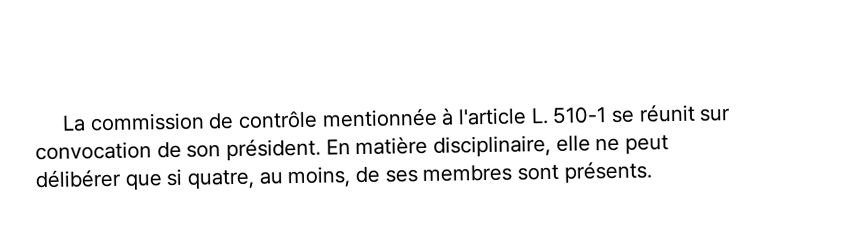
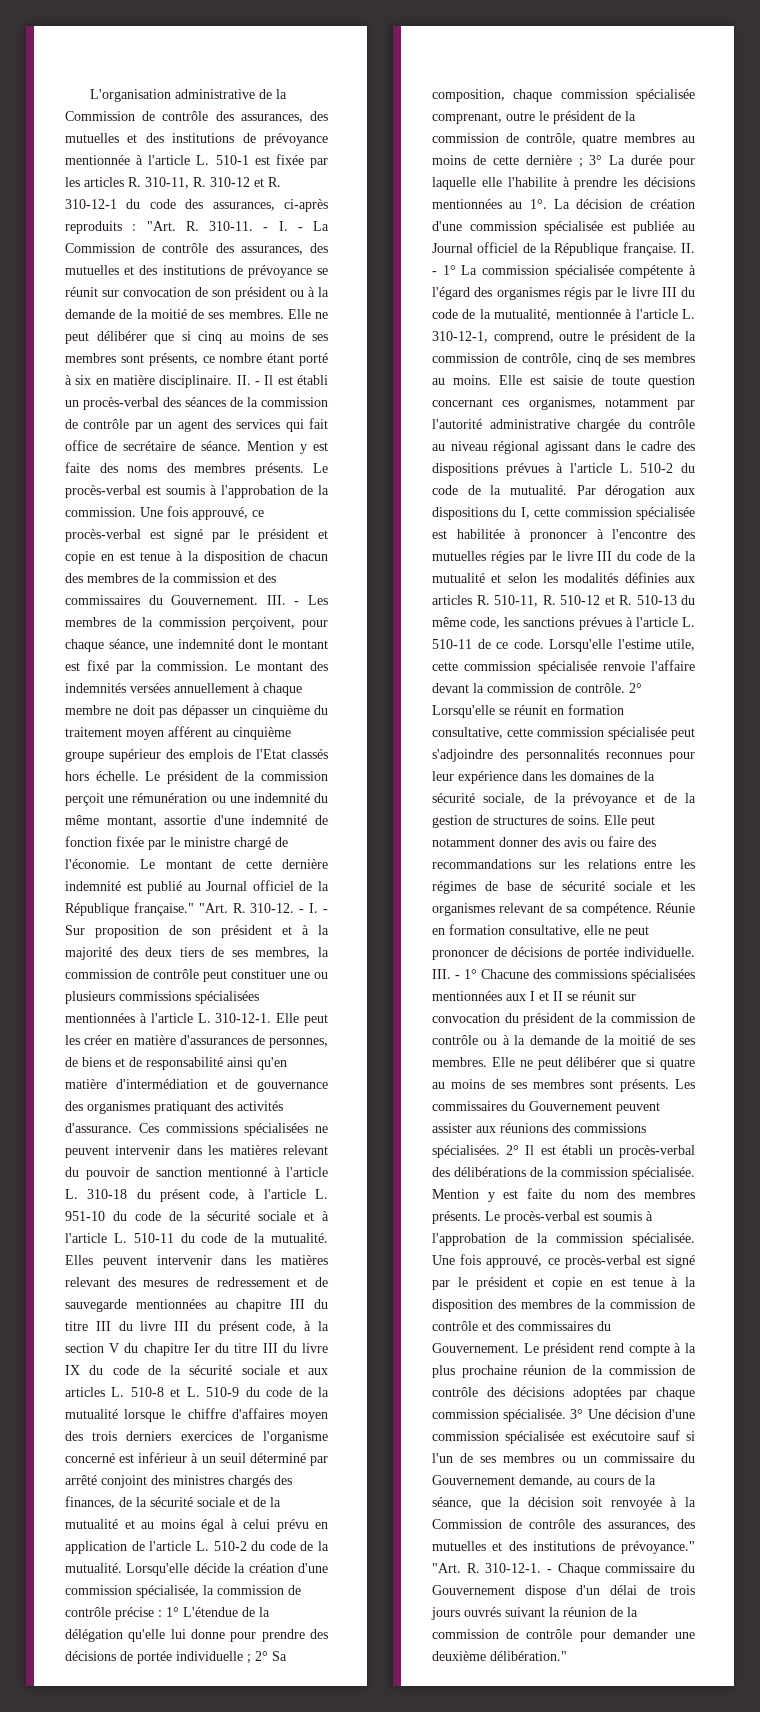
[61,110,318,132] La commission de contrôle -> [89,89,287,102] [65,111,328,123] [65,133,328,146] L'organisation administrative de la Commission de contrôle des assurances, des mutuelles et des institutions de prévoyance
(608, 115) none -> [254,154,328,168] [65,177,281,189] [65,199,328,212] [65,221,329,234] [65,243,328,255] [65,265,312,278] est fixée par les articles R. 310-11, R. 310-12 et R. 310-12-1 du code des assurances, ci-après reproduits : "Art. R. 310-11. - I. - La Commission de contrôle des assurances, des mutuelles et des institutions de prévoyance
[226,134,670,162] [35,166,352,191] président. En matière disciplinaire, elle ne peut délibérer que si quatre, au moins, -> [235,287,329,300] [65,309,328,319] [65,331,328,344] [65,353,329,366] [65,375,328,388] [65,397,328,410] [65,418,328,432] [65,440,328,454] [65,462,328,476] [65,485,329,498] [65,506,264,520] [65,529,328,542] [65,551,328,564] [65,573,276,583] [65,595,328,605] [65,617,328,630] [65,639,328,652] [65,660,328,674] [65,683,302,696] [65,705,328,718] [65,726,291,740] [65,749,328,762] [65,771,328,784] [65,793,328,806] [65,815,328,827] [65,836,288,850] [65,859,328,869] [65,880,330,894] [65,902,328,916] [65,925,329,938] [65,947,330,960] [65,969,328,982] [65,991,259,1004] [65,1013,328,1026] [65,1035,328,1048] [65,1057,287,1070] [65,1079,328,1092] [65,1101,283,1114] [65,1123,328,1136] [65,1145,328,1158] [65,1167,328,1180] [65,1189,328,1202] [65,1211,329,1221] [65,1233,328,1243] [65,1255,328,1268] [65,1277,328,1287] [65,1299,329,1312] [65,1321,329,1334] [65,1343,328,1356] [65,1365,328,1375] [65,1387,330,1397] [65,1408,328,1422] [65,1431,328,1444] [65,1452,328,1466] [65,1475,292,1488] [65,1496,281,1509] [65,1519,328,1532] [65,1541,329,1554] [65,1563,328,1576] [65,1585,301,1598] [65,1607,270,1620] [65,1629,328,1642] [65,1651,287,1664] [432,89,695,102] [432,111,636,124] [432,133,695,146] [432,155,695,168] [432,177,695,190] [432,199,695,209] [432,221,695,234] [432,242,695,256] [432,265,696,278] [432,287,695,300] [432,309,695,321] [432,331,696,344] [432,353,695,366] [432,375,695,388] [432,397,695,410] [432,419,695,432] [432,441,695,454] [432,463,695,476] [432,485,695,498] [432,507,695,520] [432,529,695,542] [432,551,696,564] [432,572,695,583] [432,595,695,607] [432,617,695,630] [432,639,695,652] [432,660,695,674] [432,683,642,693] [432,704,624,718] [432,727,695,740] [432,749,695,762] [432,771,655,784] [432,793,696,806] [432,815,655,828] [432,836,656,847] [432,859,695,869] [432,881,695,894] [432,903,695,916] [432,924,649,938] [432,947,695,960] [432,969,695,982] [432,991,636,1001] [432,1013,695,1026] [432,1035,695,1045] [432,1057,695,1070] [432,1079,486,1089] président ou à la demande de la moitié de ses membres. Elle ne peut délibérer que si cinq au moins de ses membres sont présents, ce nombre étant porté à six en matière disciplinaire. II. - Il est établi un procès-verbal des séances de la commission de contrôle par un agent des services qui fait office de secrétaire de séance. Mention y est faite des noms des membres présents. Le procès-verbal est soumis à l'approbation de la commission. Une fois approuvé, ce procès-verbal est signé par le président et copie en est tenue à la disposition de chacun des membres de la commission et des commissaires du Gouvernement. III. - Les membres de la commission perçoivent, pour chaque séance, une indemnité dont le montant est fixé par la commission. Le montant des indemnités versées annuellement à chaque membre ne doit pas dépasser un cinquième du traitement moyen afférent au cinquième groupe supérieur des emplois de l'Etat classés hors échelle. Le président de la commission perçoit une rémunération ou une indemnité du même montant, assortie d'une indemnité de fonction fixée par le ministre chargé de l'économie. Le montant de cette dernière indemnité est publié au Journal officiel de la République française." "Art. R. 310-12. - I. - Sur proposition de son président et à la majorité des deux tiers de ses membres, la commission de contrôle peut constituer une ou plusieurs commissions spécialisées mentionnées à l'article L. 310-12-1. Elle peut les créer en matière d'assurances de personnes, de biens et de responsabilité ainsi qu'en matière d'intermédiation et de gouvernance des organismes pratiquant des activités d'assurance. Ces commissions spécialisées ne peuvent intervenir dans les matières relevant du pouvoir de sanction mentionné à l'article L. 310-18 du présent code, à l'article L. 951-10 du code de la sécurité sociale et à l'article L. 510-11 du code de la mutualité. Elles peuvent intervenir dans les matières relevant des mesures de redressement et de sauvegarde mentionnées au chapitre III du titre III du livre III du présent code, à la section V du chapitre Ier du titre III du livre IX du code de la sécurité sociale et aux articles L. 510-8 et L. 510-9 du code de la mutualité lorsque le chiffre d'affaires moyen des trois derniers exercices de l'organisme concerné est inférieur à un seuil déterminé par arrêté conjoint des ministres chargés des finances, de la sécurité sociale et de la mutualité et au moins égal à celui prévu en application de l'article L. 510-2 du code de la mutualité. Lorsqu'elle décide la création d'une commission spécialisée, la commission de contrôle précise : 1° L'étendue de la délégation qu'elle lui donne pour prendre des décisions de portée individuelle ; 2° Sa composition, chaque commission spécialisée comprenant, outre le président de la commission de contrôle, quatre membres au moins de cette dernière ; 3° La durée pour laquelle elle l'habilite à prendre les décisions mentionnées au 1°. La décision de création d'une commission spécialisée est publiée au Journal officiel de la République française. II. - 1° La commission spécialisée compétente à l'égard des organismes régis par le livre III du code de la mutualité, mentionnée à l'article L. 310-12-1, comprend, outre le président de la commission de contrôle, cinq de ses membres au moins. Elle est saisie de toute question concernant ces organismes, notamment par l'autorité administrative chargée du contrôle au niveau régional agissant dans le cadre des dispositions prévues à l'article L. 510-2 du code de la mutualité. Par dérogation aux dispositions du I, cette commission spécialisée est habilitée à prononcer à l'encontre des mutuelles régies par le livre III du code de la mutualité et selon les modalités définies aux articles R. 510-11, R. 510-12 et R. 510-13 du même code, les sanctions prévues à l'article L. 510-11 de ce code. Lorsqu'elle l'estime utile, cette commission spécialisée renvoie l'affaire devant la commission de contrôle. 2° Lorsqu'elle se réunit en formation consultative, cette commission spécialisée peut s'adjoindre des personnalités reconnues pour leur expérience dans les domaines de la sécurité sociale, de la prévoyance et de la gestion de structures de soins. Elle peut notamment donner des avis ou faire des recommandations sur les relations entre les régimes de base de sécurité sociale et les organismes relevant de sa compétence. Réunie en formation consultative, elle ne peut prononcer de décisions de portée individuelle. III. - 1° Chacune des commissions spécialisées mentionnées aux I et II se réunit sur convocation du président de la commission de contrôle ou à la demande de la moitié de ses membres. Elle ne peut délibérer que si quatre au moins
(652, 172) none -> [675,1079,695,1089] [432,1101,660,1114] [432,1123,646,1133] [432,1145,695,1158] [432,1167,695,1180] [432,1188,695,1202] [432,1211,653,1224] [432,1233,695,1246] [432,1254,695,1268] [432,1277,696,1290] [432,1299,695,1312] [432,1321,611,1331] [432,1343,696,1356] [432,1365,695,1378] [432,1387,695,1400] [432,1409,695,1422] [432,1430,695,1444] [432,1453,695,1463] [432,1475,656,1487] [432,1497,696,1510] [432,1519,695,1531] [432,1541,695,1554] [432,1563,695,1576] [432,1585,695,1598] [431,1607,638,1620] [432,1629,695,1642] [432,1651,567,1661] Les commissaires du Gouvernement peuvent assister aux réunions des commissions spécialisées. 2° Il est établi un procès-verbal des délibérations de la commission spécialisée. Mention y est faite du nom des membres présents. Le procès-verbal est soumis à l'approbation de la commission spécialisée. Une fois approuvé, ce procès-verbal est signé par le président et copie en est tenue à la disposition des membres de la commission de contrôle et des commissaires du Gouvernement. Le président rend compte à la plus prochaine réunion de la commission de contrôle des décisions adoptées par chaque commission spécialisée. 3° Une décision d'une commission spécialisée est exécutoire sauf si l'un de ses membres ou un commissaire du Gouvernement demande, au cours de la séance, que la décision soit renvoyée à la Commission de contrôle des assurances, des mutuelles et des institutions de prévoyance." "Art. R. 310-12-1. - Chaque commissaire du Gouvernement dispose d'un délai de trois jours ouvrés suivant la réunion de la commission de contrôle pour demander une deuxième délibération."

